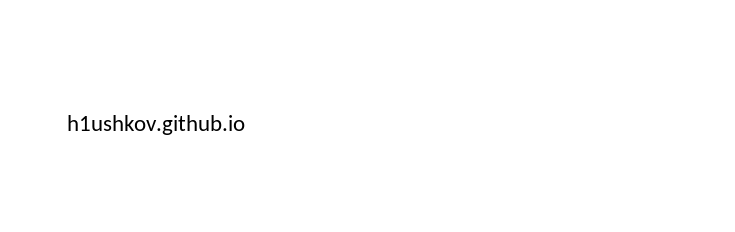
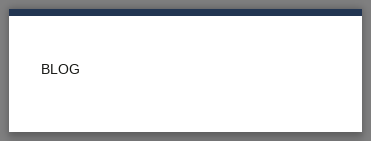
[67,115,245,135] h1ushkov.github.io -> [41,64,80,74] BLOG

